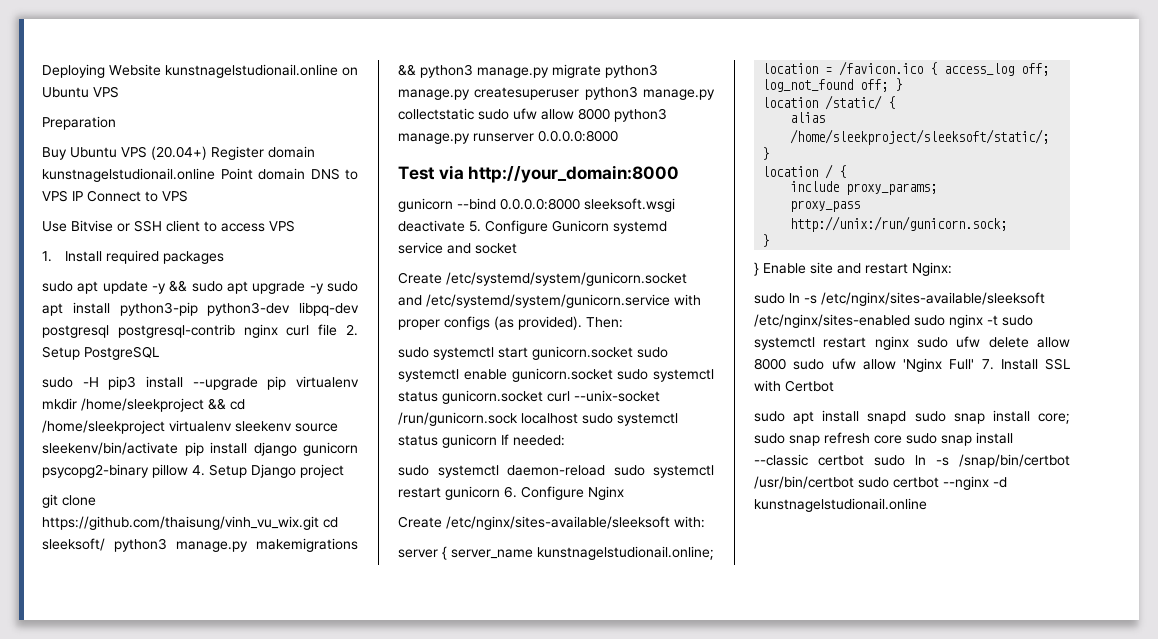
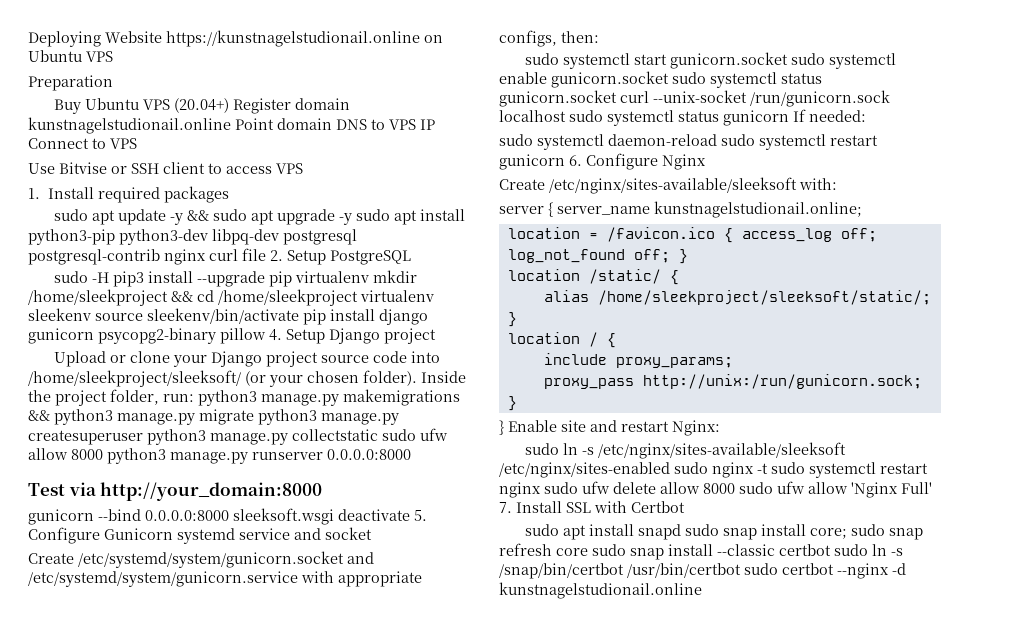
[165,64,338,78] kunstnagelstudionail.online -> [166,30,420,47] https://kunstnagelstudionail.online
[42,494,96,508] [42,516,338,530] [42,538,105,551] git clone https://github.com/thaisung/vinh_vu_wix.git cd sleeksoft/ -> [54,351,441,367] [28,370,466,387] [28,389,194,406] Upload or clone your Django project source code into /home/sleekproject/sleeksoft/ (or your chosen folder). Inside the project folder, run:
[398,316,623,330] proper configs (as provided). Then: -> [338,571,422,587] [499,30,599,47] appropriate configs, then:

